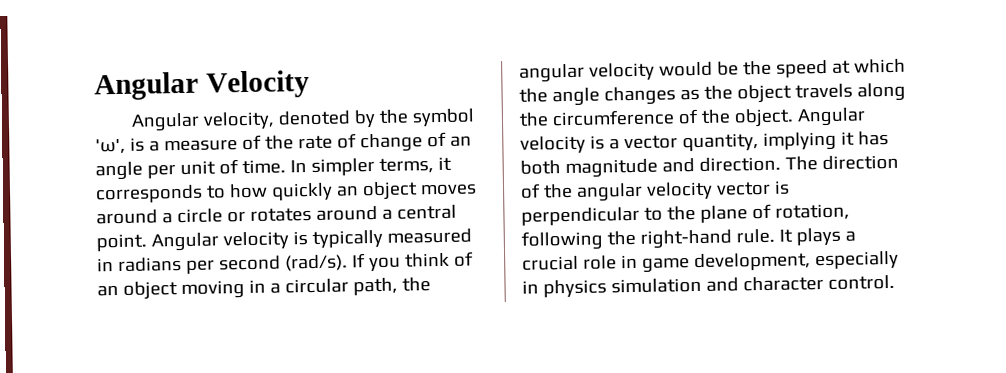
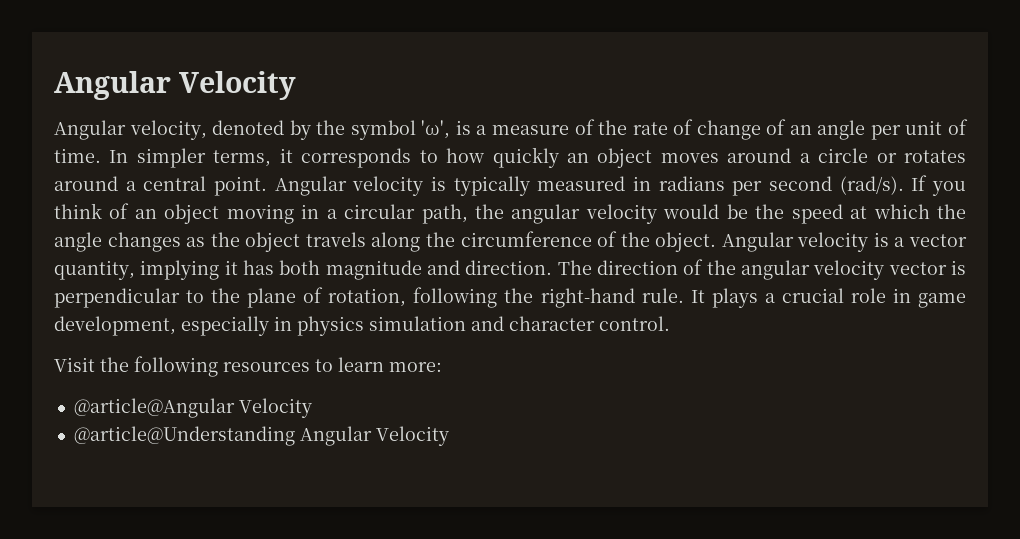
(895, 282) none -> [54,356,442,377] [73,398,312,418] [73,426,449,446] // Visit the following resources to learn more: // @article@Angular Velocity // @article@Understanding Angular Velocity

